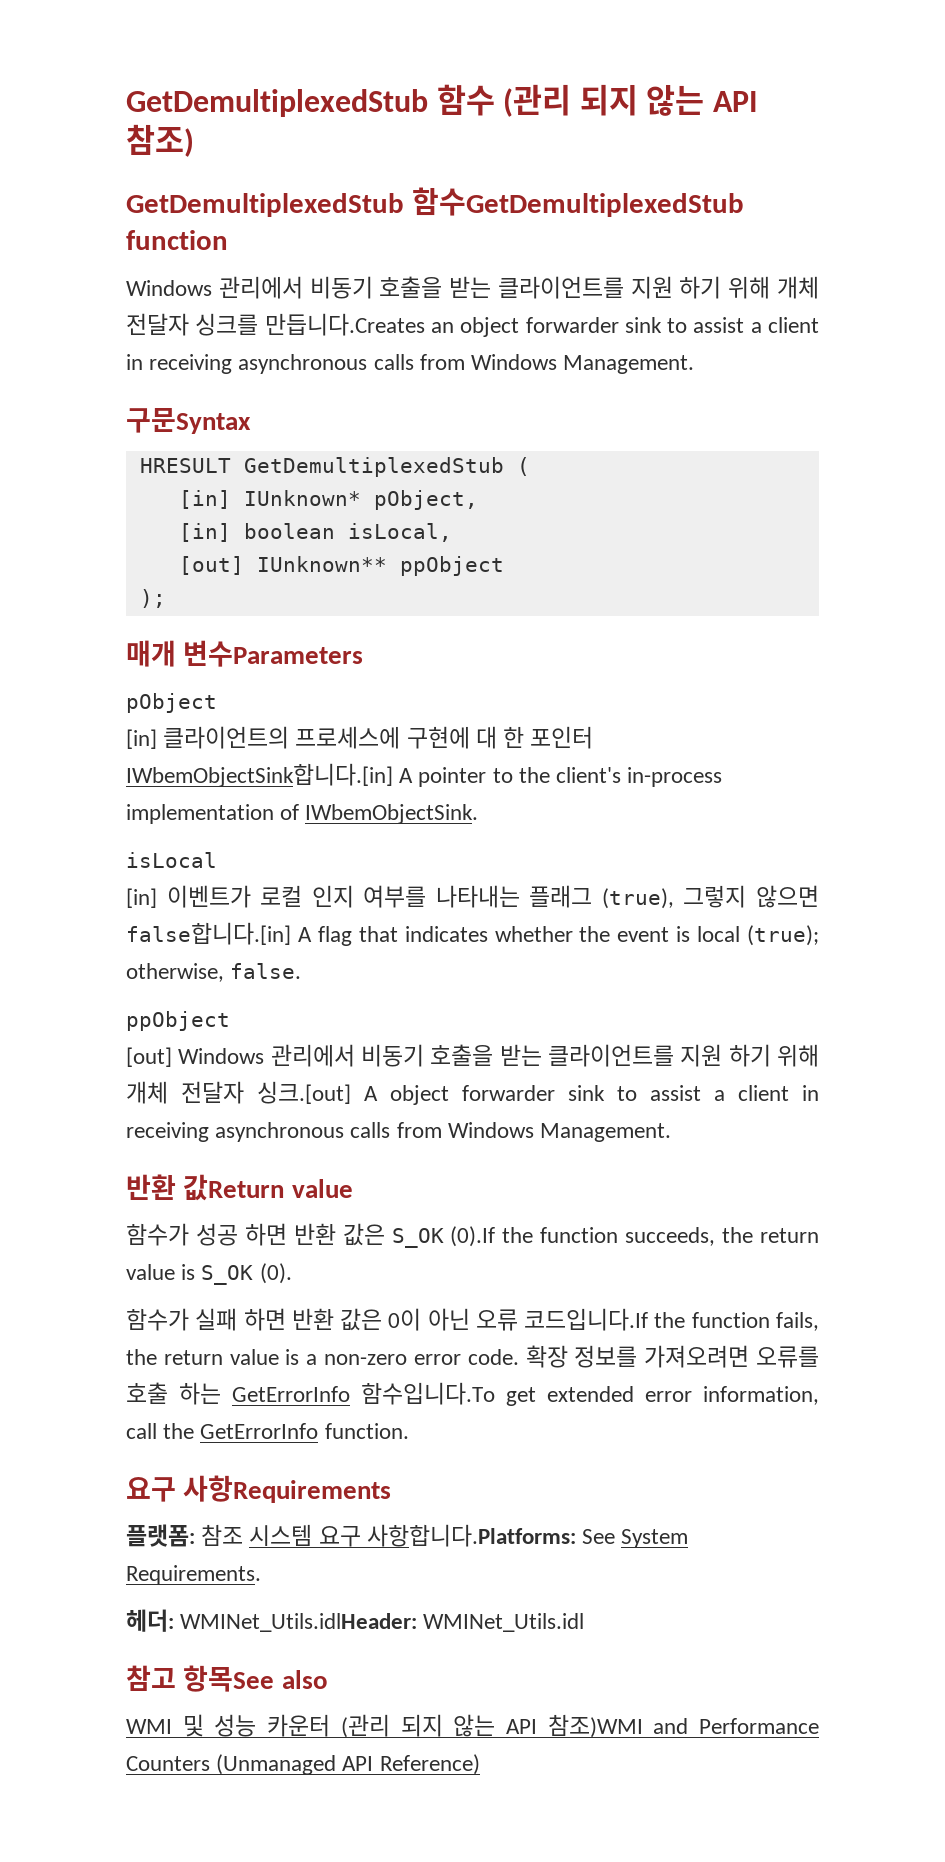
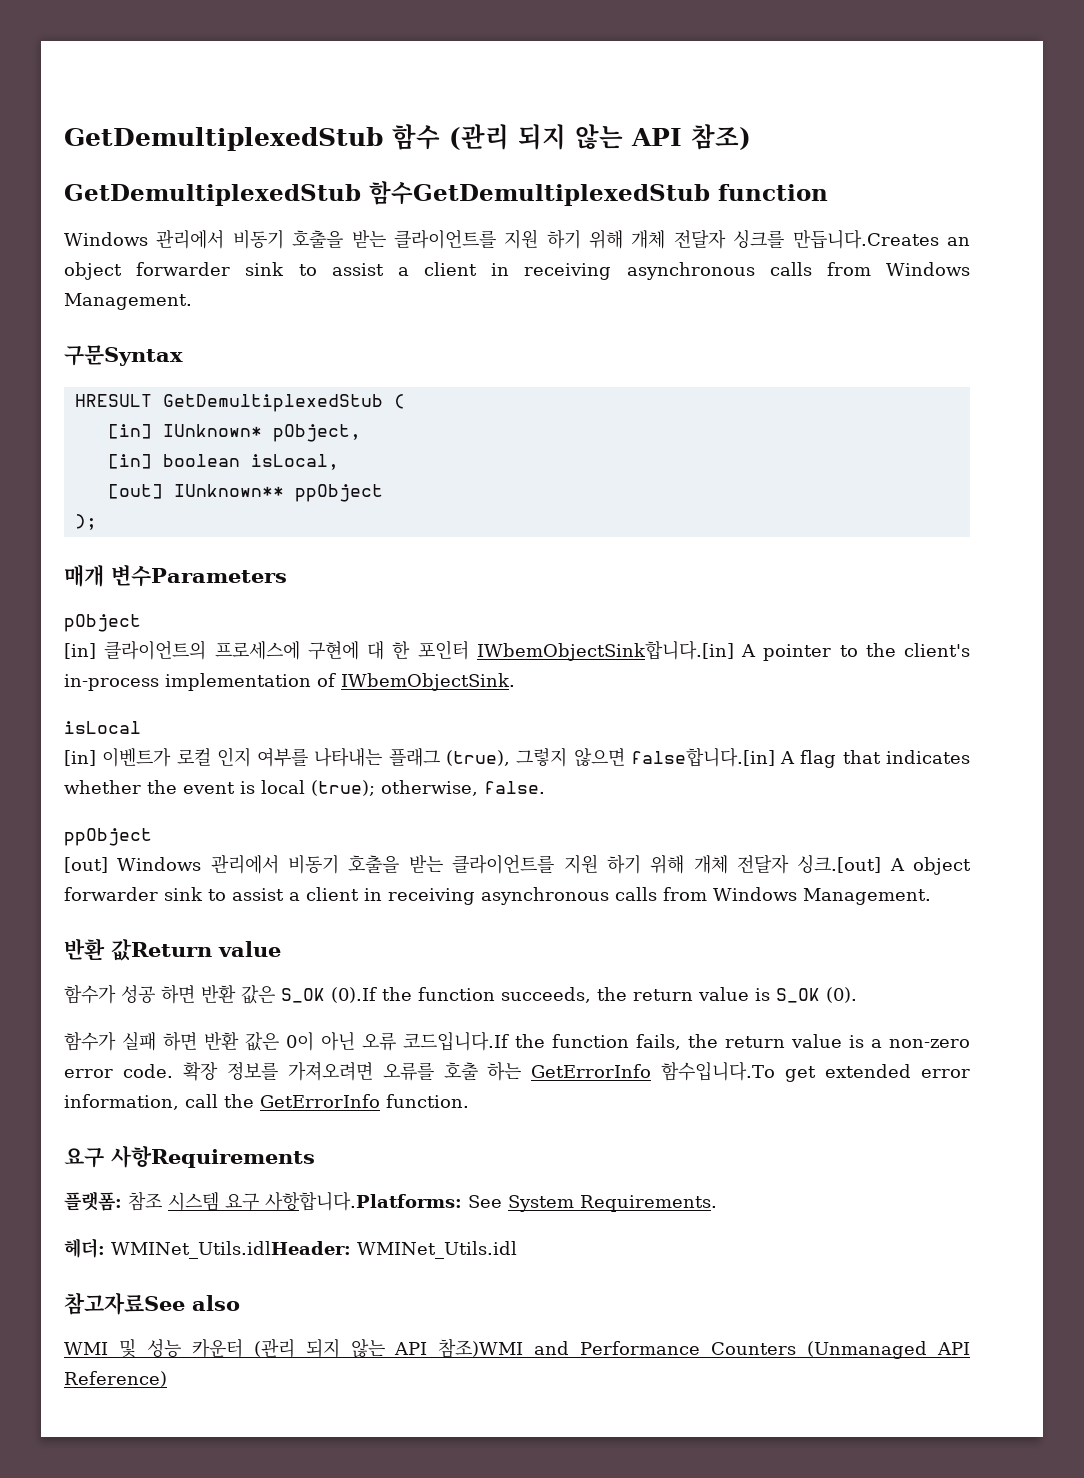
[126,1665,275,1692] 참고 항목See -> [64,1292,185,1315] 참고자료See

